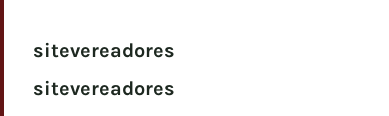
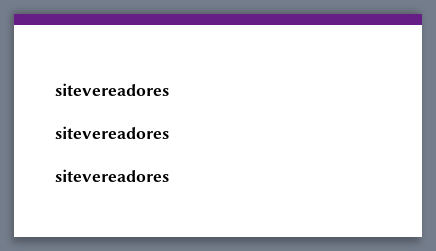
[33,42,175,58] [33,80,175,96] sitevereadores // sitevereadores -> [55,83,169,96] [55,126,169,139] [55,169,169,182] sitevereadores // sitevereadores // sitevereadores

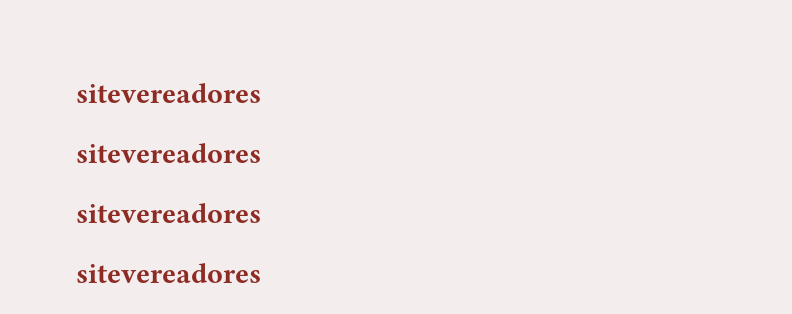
[55,83,169,96] [55,126,169,139] [55,169,169,182] sitevereadores // sitevereadores // sitevereadores -> [76,83,261,103] [76,143,261,163] [76,203,261,223] [76,263,261,283] sitevereadores // sitevereadores // sitevereadores // sitevereadores

